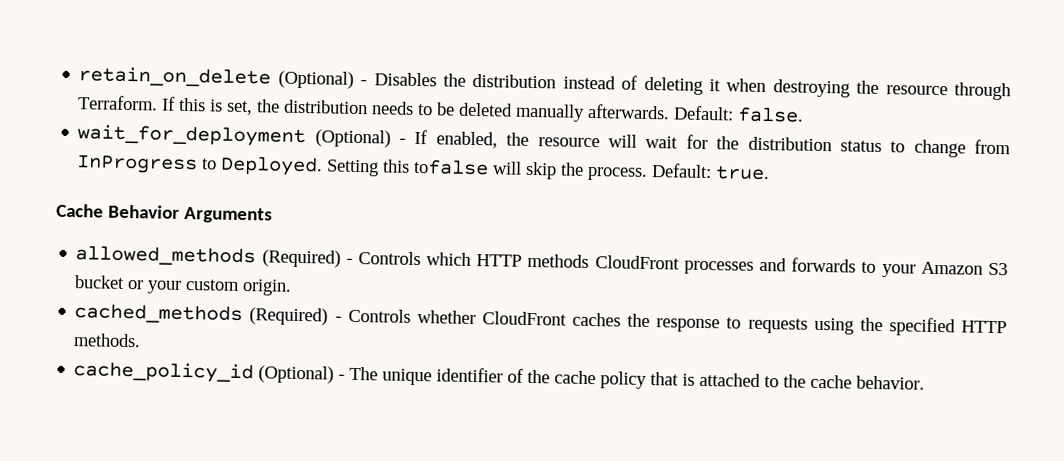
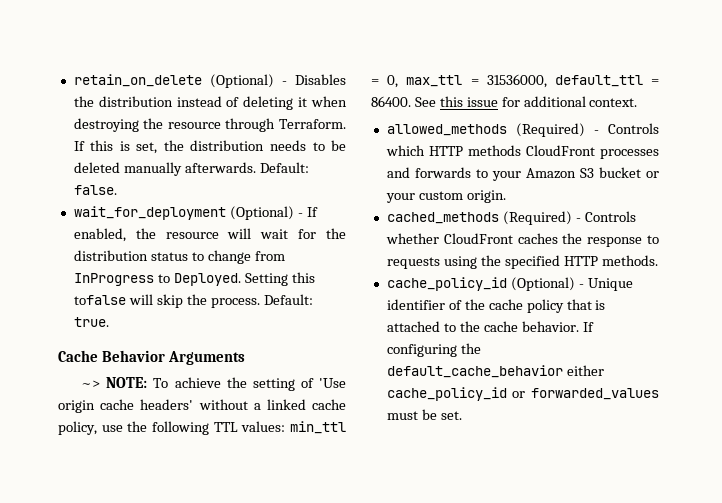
(273, 215) none -> [81,377,346,391] [58,399,346,413] [58,421,346,435] [371,74,659,88] [371,96,638,107] // ~> NOTE: To achieve the setting of 'Use origin cache headers' without a linked cache policy, use the following TTL values: min_ttl = 0, max_ttl = 31536000, default_ttl = 86400. See this issue for additional context.
[349,366,433,386] The unique -> [587,278,633,291] Unique
(926, 382) none -> [582,322,594,332] [386,343,481,357] [386,365,604,378] [386,387,659,401] [386,409,462,420] If configuring the default_cache_behavior either cache_policy_id or forwarded_values must be set.

